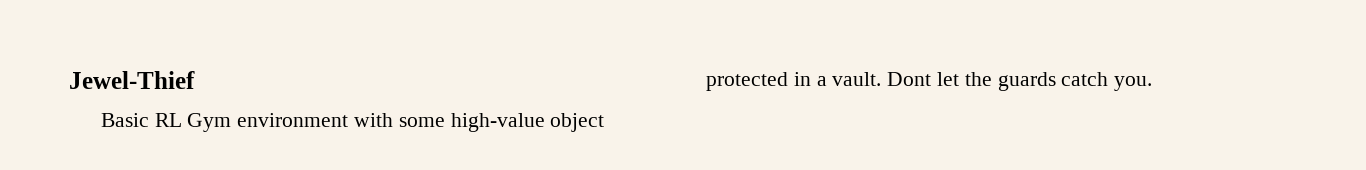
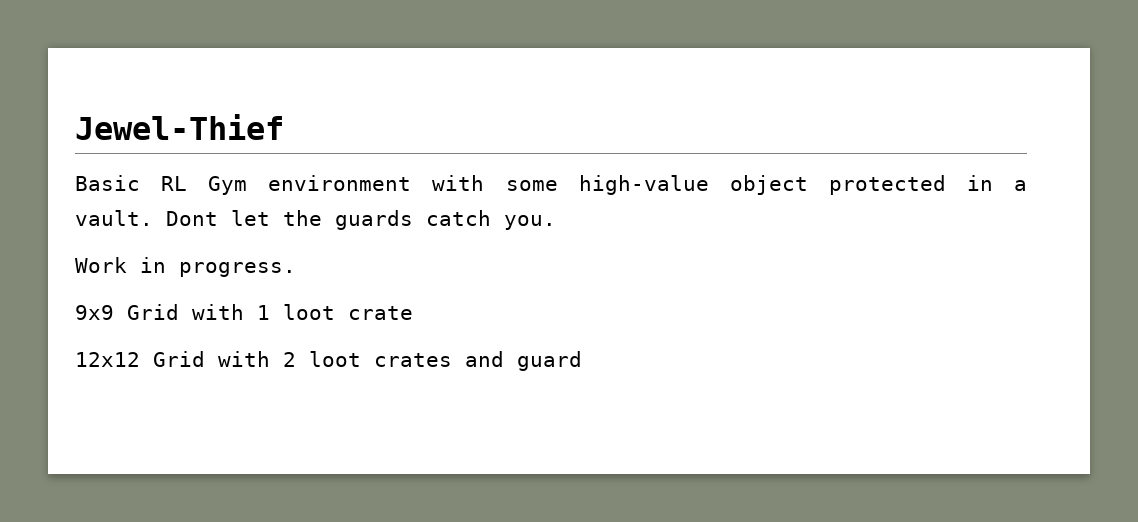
(1153, 83) none -> [75,257,296,277] [75,304,413,320] [75,351,582,371] // Work in progress. // 9x9 Grid with 1 loot crate // 12x12 Grid with 2 loot crates and guard

